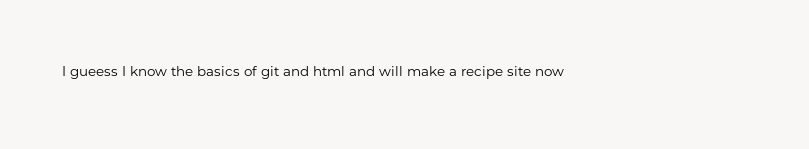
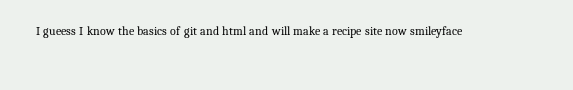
(564, 72) none -> [410,26,464,38] smileyface

